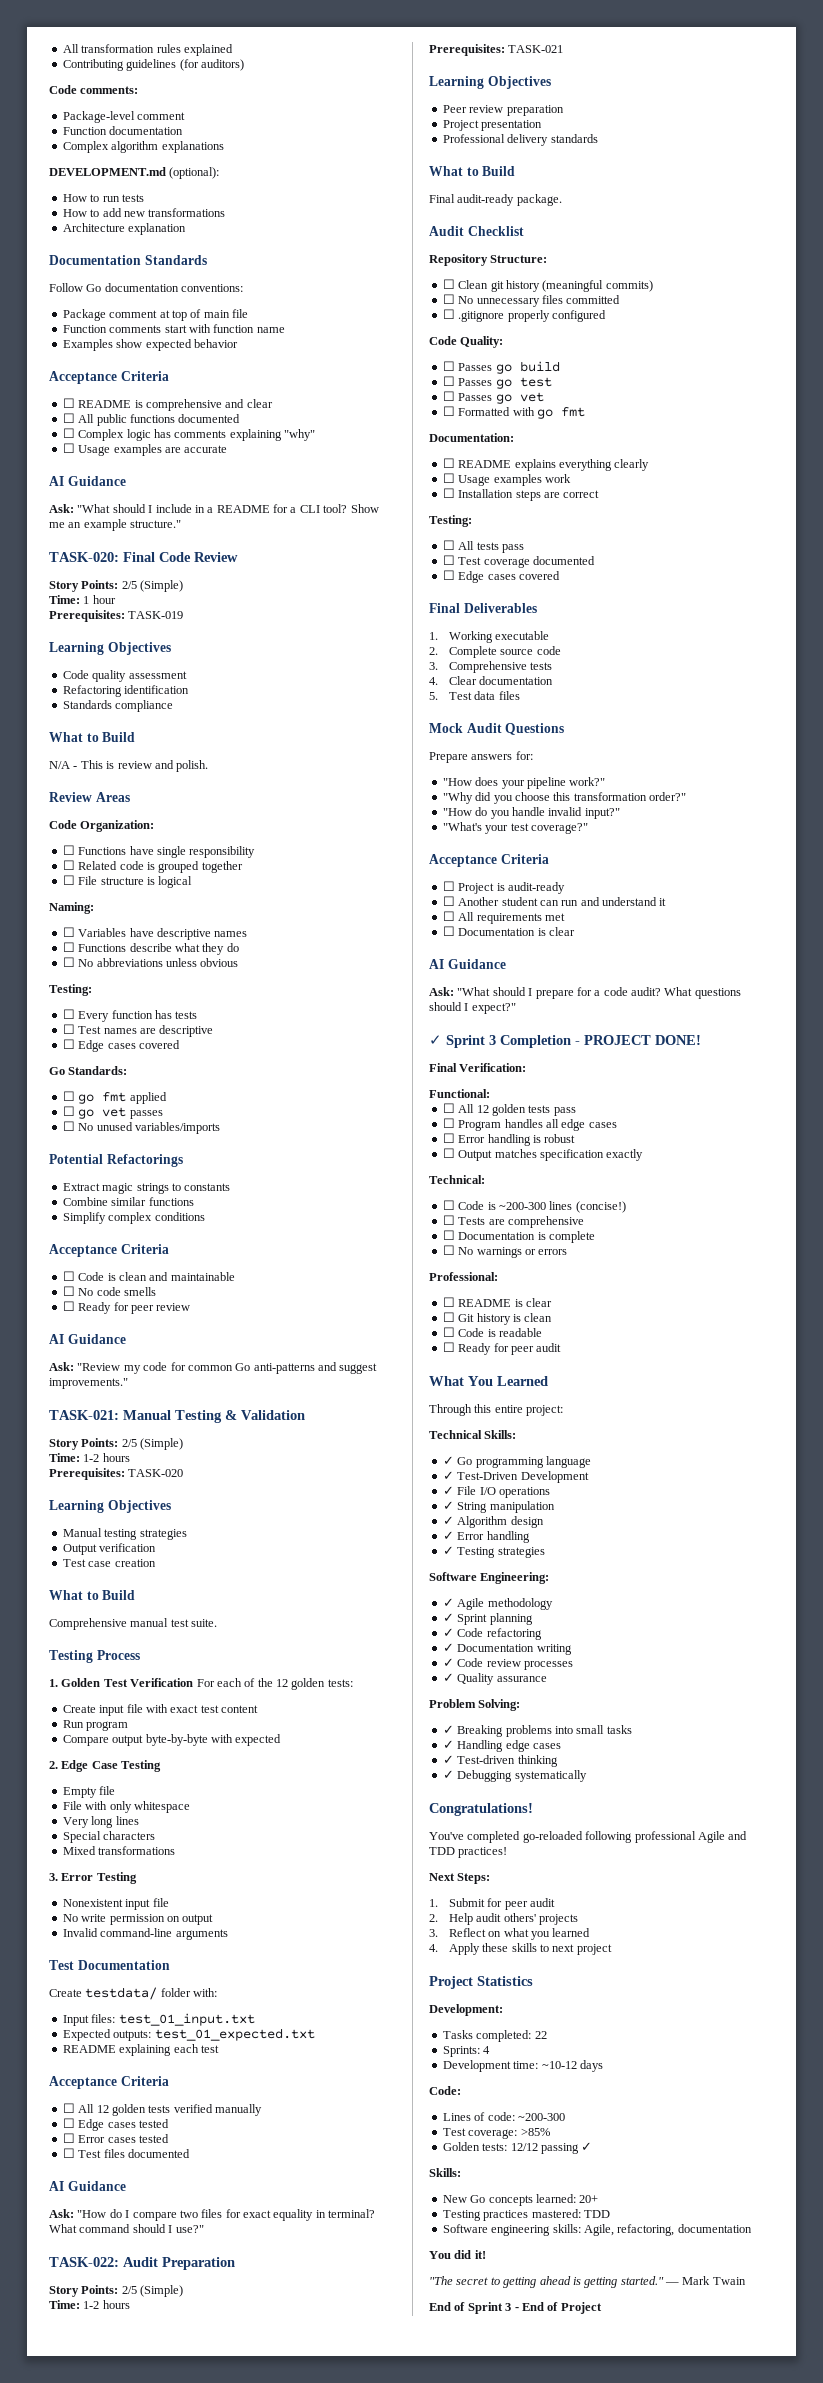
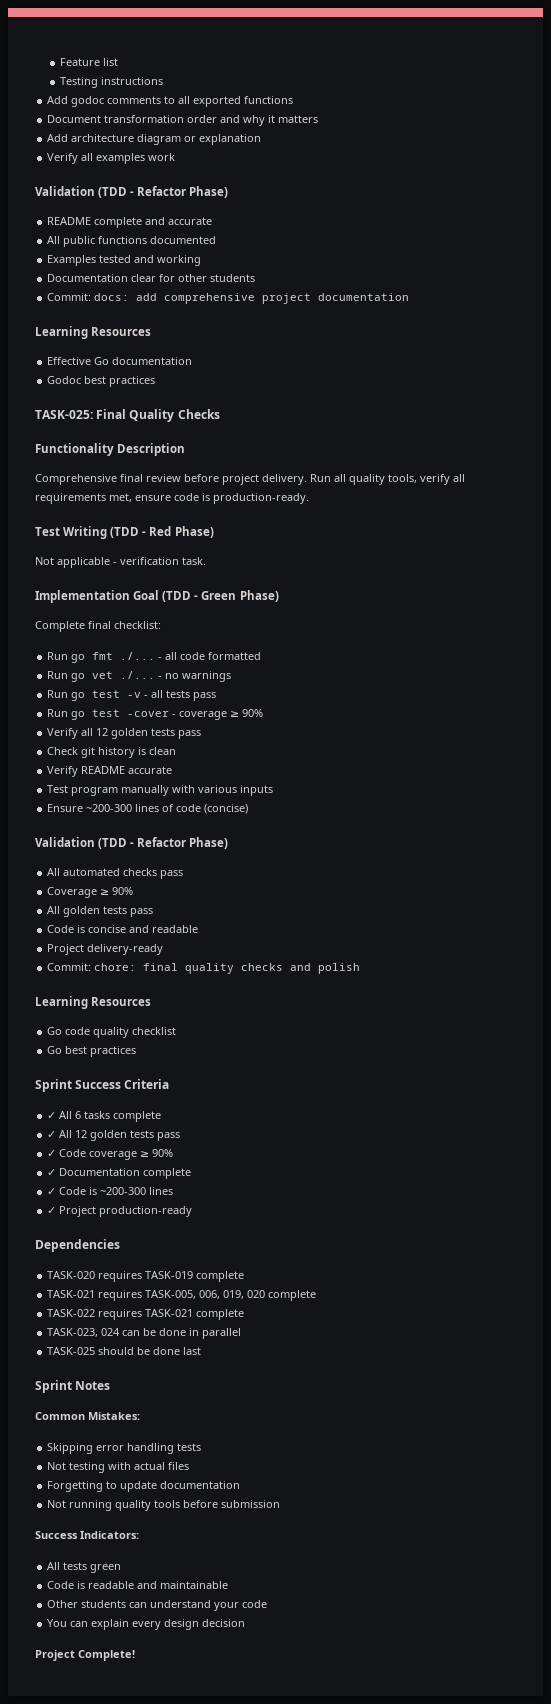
[62,44,233,56] [62,59,244,71] [49,85,139,94] [62,111,186,123] [62,126,184,135] [62,141,224,153] [49,167,220,179] [62,194,144,202] [62,208,226,217] [62,223,187,235] [49,255,207,265] [49,283,244,292] [62,309,248,321] [62,324,285,333] [62,339,238,351] [49,371,169,384] [62,398,273,411] [62,413,241,426] [62,428,315,441] [62,443,228,456] [49,476,126,486] [49,504,379,513] [49,519,182,531] [49,552,238,562] [49,580,184,592] [49,595,116,604] [49,610,184,622] [49,642,171,655] [62,670,187,682] [62,685,190,697] [62,700,174,712] [49,732,136,742] [49,760,209,772] [49,792,130,802] [49,820,155,832] [62,845,256,858] [62,860,243,873] [62,875,193,888] [49,902,94,914] [62,927,248,940] [62,942,239,955] [62,957,239,967] [49,984,92,996] [62,1009,198,1022] [62,1024,214,1037] [62,1039,180,1052] [49,1066,128,1075] [62,1091,167,1104] [62,1106,163,1119] [62,1121,220,1134] [49,1154,183,1167] [62,1183,231,1194] [62,1197,194,1206] [62,1212,205,1224] [49,1244,169,1257] [62,1271,235,1281] [62,1286,156,1296] [62,1301,191,1314] [49,1334,126,1344] [49,1362,378,1374] [49,1378,128,1389] [49,1410,305,1423] [49,1438,184,1450] [49,1453,130,1462] [49,1468,184,1480] [49,1500,171,1513] [62,1528,187,1540] [62,1543,157,1555] [62,1559,156,1567] [49,1590,136,1600] [49,1618,218,1630] [49,1650,140,1663] [49,1678,353,1690] [62,1704,258,1716] [62,1720,129,1731] [62,1734,282,1746] [49,1760,162,1772] [62,1786,116,1798] [62,1801,190,1813] [62,1816,139,1828] [62,1831,156,1843] [62,1846,176,1855] [49,1872,137,1884] [62,1898,169,1910] [62,1914,214,1925] [62,1928,228,1940] [49,1960,170,1970] [49,1987,218,2000] [62,2013,255,2026] [62,2028,315,2041] [62,2044,219,2056] [49,2076,169,2089] [62,2103,262,2116] [62,2118,169,2131] [62,2133,169,2143] [62,2148,190,2158] [49,2181,126,2191] [49,2209,376,2221] [49,2224,204,2233] [49,2257,235,2270] [49,2285,184,2297] [49,2300,130,2309] [429,44,564,56] [429,76,551,89] [442,105,564,116] [442,120,543,131] [442,134,598,146] [429,166,516,176] [429,194,562,206] [429,226,524,236] [429,254,548,266] [442,279,653,292] [442,294,621,307] [442,309,606,322] [429,336,504,348] [442,361,560,374] [442,376,552,389] [442,391,544,404] [442,406,585,419] [429,433,514,442] [442,458,650,471] [442,473,571,486] [442,488,600,501] [429,515,472,527] [442,540,524,553] [442,555,595,568] [442,570,560,583] [429,603,537,613] [429,631,550,643] [429,646,561,658] [429,661,553,673] [429,676,554,685] [429,691,520,700] [429,723,565,735] [429,751,533,763] [442,777,606,789] [442,792,686,804] [442,807,620,819] [442,822,588,834] [429,854,549,867] [442,881,565,894] [442,896,667,906] [442,911,565,924] [442,926,575,936] [429,959,506,969] [429,987,741,999] [429,1002,516,1014] [429,1035,701,1048] [429,1063,527,1072] [429,1089,490,1098] [442,1103,455,1113] All transformation rules explained // Contributing guidelines (for auditors) // Code comments: // Package-level comment // Function documentation // Complex algorithm explanations // DEVELOPMENT.md (optional): // How to run tests // How to add new transformations // Architecture explanation // Documentation Standards // Follow Go documentation conventions: // Package comment at top of main file // Function comments start with function name // Examples show expected behavior // Acceptance Criteria // ☐ README is comprehensive and clear // ☐ All public functions documented // ☐ Complex logic has comments explaining "why" // ☐ Usage examples are accurate // AI Guidance // Ask: "What should I include in a README for a CLI tool? Show me an example structure." // TASK-020: Final Code Review // Story Points: 2/5 (Simple) // Time: 1 hour // Prerequisites: TASK-019 // Learning Objectives // Code quality assessment // Refactoring identification // Standards compliance // What to Build // N/A - This is review and polish. // Review Areas // Code Organization: // ☐ Functions have single responsibility // ☐ Related code is grouped together // ☐ File structure is logical // Naming: // ☐ Variables have descriptive names // ☐ Functions describe what they do // ☐ No abbreviations unless obvious // Testing: // ☐ Every function has tests // ☐ Test names are descriptive // ☐ Edge cases covered // Go Standards: // ☐ go fmt applied // ☐ go vet passes // ☐ No unused variables/imports // Potential Refactorings // Extract magic strings to constants // Combine similar functions // Simplify complex conditions // Acceptance Criteria // ☐ Code is clean and maintainable // ☐ No code smells // ☐ Ready for peer review // AI Guidance // Ask: "Review my code for common Go anti-patterns and suggest improvements." // TASK-021: Manual Testing & Validation // Story Points: 2/5 (Simple) // Time: 1-2 hours // Prerequisites: TASK-020 // Learning Objectives // Manual testing strategies // Output verification // Test case creation // What to Build // Comprehensive manual test suite. // Testing Process // 1. Golden Test Verification For each of the 12 golden tests: // Create input file with exact test content // Run program // Compare output byte-by-byte with expected // 2. Edge Case Testing // Empty file // File with only whitespace // Very long lines // Special characters // Mixed transformations // 3. Error Testing // Nonexistent input file // No write permission on output // Invalid command-line arguments // Test Documentation // Create testdata/ folder with: // Input files: test_01_input.txt // Expected outputs: test_01_expected.txt // README explaining each test // Acceptance Criteria // ☐ All 12 golden tests verified manually // ☐ Edge cases tested // ☐ Error cases tested // ☐ Test files documented // AI Guidance // Ask: "How do I compare two files for exact equality in terminal? What command should I use?" // TASK-022: Audit Preparation // Story Points: 2/5 (Simple) // Time: 1-2 hours // Prerequisites: TASK-021 // Learning Objectives // Peer review preparation // Project presentation // Professional delivery standards // What to Build // Final audit-ready package. // Audit Checklist // Repository Structure: // ☐ Clean git history (meaningful commits) // ☐ No unnecessary files committed // ☐ .gitignore properly configured // Code Quality: // ☐ Passes go build // ☐ Passes go test // ☐ Passes go vet // ☐ Formatted with go fmt // Documentation: // ☐ README explains everything clearly // ☐ Usage examples work // ☐ Installation steps are correct // Testing: // ☐ All tests pass // ☐ Test coverage documented // ☐ Edge cases covered // Final Deliverables // 1. Working executable // 2. Complete source code // 3. Comprehensive tests // 4. Clear documentation // 5. Test data files // Mock Audit Questions // Prepare answers for: // "How does your pipeline work?" // "Why did you choose this transformation order?" // "How do you handle invalid input?" // "What's your test coverage?" // Acceptance Criteria // ☐ Project is audit-ready // ☐ Another student can run and understand it // ☐ All requirements met // ☐ Documentation is clear // AI Guidance // Ask: "What should I prepare for a code audit? What questions should I expect?" // ✓ Sprint 3 Completion - PROJECT DONE! // Final Verification: // Functional: // ☐ -> [60,58,119,66] [60,77,164,88] [47,96,294,107] [47,115,319,126] [47,134,262,145] [47,153,176,164] [35,186,229,198] [47,217,213,228] [47,236,217,247] [47,255,202,266] [47,274,256,282] [47,293,410,304] [35,326,152,339] [47,357,193,365] [47,376,156,387] [35,409,220,422] [35,443,186,456] [35,474,465,485] [35,493,309,504] [35,526,214,539] [35,557,206,568] [35,590,279,603] [35,621,161,632] [47,652,262,663] [47,671,232,682] [47,690,217,701] [47,709,264,720] [47,728,202,739] [47,747,177,758] [47,766,173,777] [47,785,274,796] [47,804,249,814] [35,837,229,849] [47,868,184,879] [47,887,134,898] [47,906,154,917] [47,925,199,933] [47,944,164,955] [47,963,361,974] [35,996,152,1009] [47,1027,177,1038] [47,1046,137,1057] [35,1079,170,1092] [47,1111,162,1122] [47,1131,57,1138] Feature list // Testing instructions // Add godoc comments to all exported functions // Document transformation order and why it matters // Add architecture diagram or explanation // Verify all examples work // Validation (TDD - Refactor Phase) // README complete and accurate // All public functions documented // Examples tested and working // Documentation clear for other students // Commit: docs: add comprehensive project documentation // Learning Resources // Effective Go documentation // Godoc best practices // TASK-025: Final Quality Checks // Functionality Description // Comprehensive final review before project delivery. Run all quality tools, verify all requirements met, ensure code is production-ready. // Test Writing (TDD - Red Phase) // Not applicable - verification task. // Implementation Goal (TDD - Green Phase) // Complete final checklist: // Run go fmt ./... - all code formatted // Run go vet ./... - no warnings // Run go test -v - all tests pass // Run go test -cover - coverage ≥ 90% // Verify all 12 golden tests pass // Check git history is clean // Verify README accurate // Test program manually with various inputs // Ensure ~200-300 lines of code (concise) // Validation (TDD - Refactor Phase) // All automated checks pass // Coverage ≥ 90% // All golden tests pass // Code is concise and readable // Project delivery-ready // Commit: chore: final quality checks and polish // Learning Resources // Go code quality checklist // Go best practices // Sprint Success Criteria // ✓ All 6 tasks complete // ✓
[442,1118,617,1131] [442,1133,576,1146] [442,1148,644,1161] [429,1175,485,1184] [442,1200,626,1213] [442,1215,584,1228] [442,1230,595,1243] [442,1245,568,1258] [429,1272,498,1281] [442,1297,552,1307] [442,1312,553,1325] [442,1327,542,1337] [442,1342,562,1355] [429,1376,548,1386] [429,1404,564,1416] [429,1430,517,1439] [442,1456,591,1468] [442,1471,589,1483] [442,1486,550,1498] [442,1501,555,1513] [442,1516,544,1528] [442,1531,530,1543] [442,1546,545,1558] [429,1572,550,1584] [442,1598,553,1610] [442,1613,533,1625] [442,1628,542,1640] [442,1643,572,1655] [442,1658,573,1670] [442,1673,547,1685] [429,1699,521,1711] [442,1725,632,1737] [442,1740,561,1752] [442,1755,558,1767] [442,1770,587,1782] [429,1803,533,1816] [429,1831,748,1843] [429,1847,508,1858] [429,1873,491,1884] [429,1898,555,1910] [429,1913,578,1925] [429,1928,591,1940] [429,1943,612,1955] [429,1976,533,1989] [429,2004,503,2016] [442,2030,547,2042] [442,2046,491,2057] [442,2060,603,2072] [429,2086,461,2095] [442,2112,565,2121] [442,2128,550,2139] [442,2142,593,2154] [429,2168,461,2177] [442,2194,599,2206] [442,2209,610,2221] [442,2224,752,2236] [429,2250,486,2259] [429,2276,746,2288] [429,2302,602,2314] ☐ Program handles all edge cases // ☐ Error handling is robust // ☐ Output matches specification exactly // Technical: // ☐ Code is ~200-300 lines (concise!) // ☐ Tests are comprehensive // ☐ Documentation is complete // ☐ No warnings or errors // Professional: // ☐ README is clear // ☐ Git history is clean // ☐ Code is readable // ☐ Ready for peer audit // What You Learned // Through this entire project: // Technical Skills: // ✓ Go programming language // ✓ Test-Driven Development // ✓ File I/O operations // ✓ String manipulation // ✓ Algorithm design // ✓ Error handling // ✓ Testing strategies // Software Engineering: // ✓ Agile methodology // ✓ Sprint planning // ✓ Code refactoring // ✓ Documentation writing // ✓ Code review processes // ✓ Quality assurance // Problem Solving: // ✓ Breaking problems into small tasks // ✓ Handling edge cases // ✓ Test-driven thinking // ✓ Debugging systematically // Congratulations! // You've completed go-reloaded following professional Agile and TDD practices! // Next Steps: // 1. Submit for peer audit // 2. Help audit others' projects // 3. Reflect on what you learned // 4. Apply these skills to next project // Project Statistics // Development: // Tasks completed: 22 // Sprints: 4 // Development time: ~10-12 days // Code: // Lines of code: ~200-300 // Test coverage: >85% // Golden tests: 12/12 passing ✓ // Skills: // New Go concepts learned: 20+ // Testing practices mastered: TDD // Software engineering skills: Agile, refactoring, documentation // You did it! // "The secret to getting ahead is getting started." — Mark Twain // End of Sprint 3 - End of Project -> [47,1149,174,1160] [47,1168,192,1179] [47,1187,174,1195] [47,1206,193,1217] [35,1239,120,1252] [47,1271,245,1282] [47,1290,317,1301] [47,1309,245,1320] [47,1328,242,1339] [47,1347,202,1355] [35,1380,111,1393] [35,1412,140,1420] [47,1443,202,1454] [47,1462,190,1473] [47,1481,241,1492] [47,1500,281,1511] [35,1531,139,1539] [47,1562,122,1573] [47,1581,229,1589] [47,1600,268,1611] [47,1619,246,1630] [35,1650,135,1661] ✓ Code coverage ≥ 90% // ✓ Documentation complete // ✓ Code is ~200-300 lines // ✓ Project production-ready // Dependencies // TASK-020 requires TASK-019 complete // TASK-021 requires TASK-005, 006, 019, 020 complete // TASK-022 requires TASK-021 complete // TASK-023, 024 can be done in parallel // TASK-025 should be done last // Sprint Notes // Common Mistakes: // Skipping error handling tests // Not testing with actual files // Forgetting to update documentation // Not running quality tools before submission // Success Indicators: // All tests green // Code is readable and maintainable // Other students can understand your code // You can explain every design decision // Project Complete!

